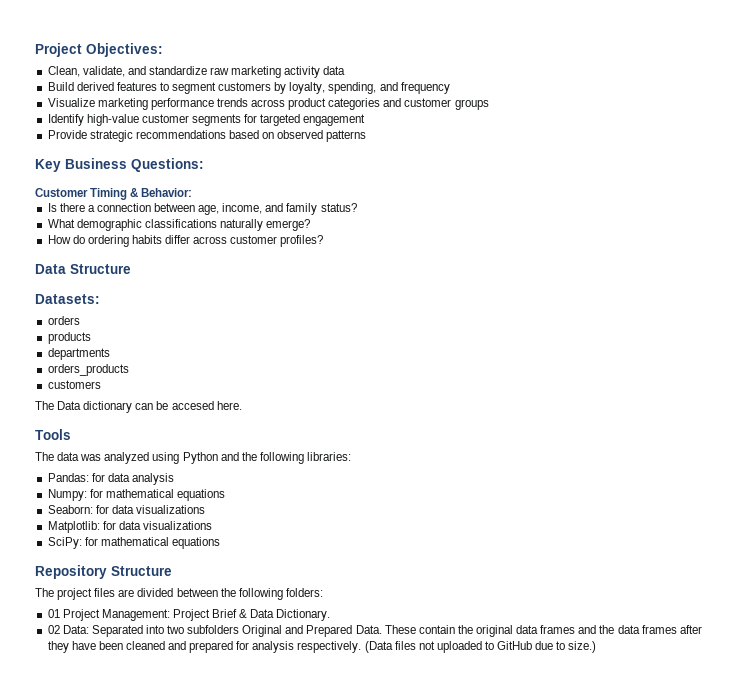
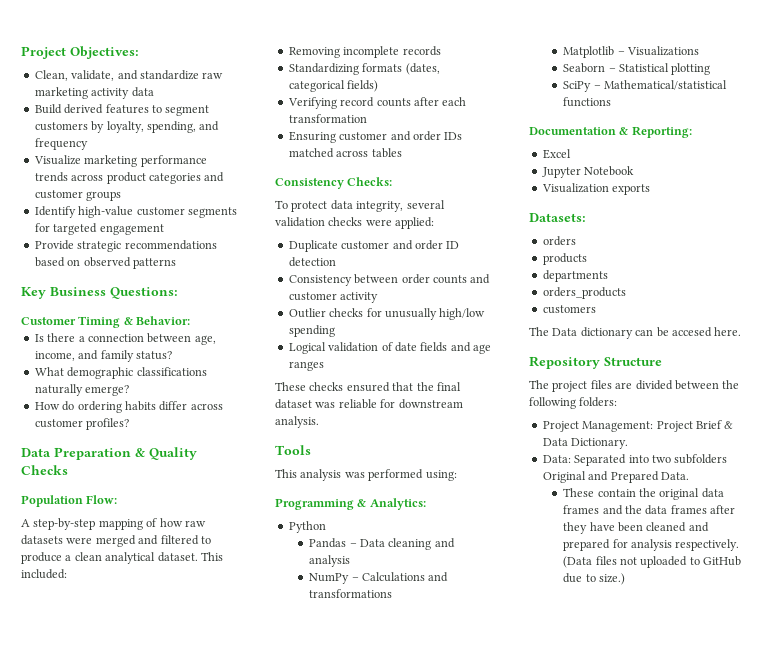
[70,264,131,274] Structure -> [54,447,197,460] [21,465,68,475] [21,495,118,507] [21,518,206,530] [21,535,211,547] [21,552,223,564] [21,569,67,579] [288,46,441,58] [288,63,440,75] [288,80,379,92] [287,97,467,109] [288,114,367,123] [288,131,463,143] [288,148,402,158] [275,177,393,189] [275,200,445,212] [275,217,435,229] [288,240,460,252] [288,257,336,267] [288,274,491,286] [288,292,379,303] [288,308,486,320] [288,325,335,337] [288,342,491,354] [288,361,324,371] [275,382,461,392] [275,399,463,409] [275,416,319,428] [275,445,311,455] [275,469,457,481] [275,498,426,510] [288,521,326,533] [309,538,455,550] [309,555,351,567] [309,572,449,584] [309,589,393,598] [563,46,699,58] [563,63,711,75] [563,80,727,92] [563,97,612,107] [529,126,692,138] [542,149,571,159] [541,166,635,178] [541,183,651,195] Preparation & Quality Checks // Population Flow: // A step-by-step mapping of how raw datasets were merged and filtered to produce a clean analytical dataset. This included: // Removing incomplete records // Standardizing formats (dates, categorical fields) // Verifying record counts after each transformation // Ensuring customer and order IDs matched across tables // Consistency Checks: // To protect data integrity, several validation checks were applied: // Duplicate customer and order ID detection // Consistency between order counts and customer activity // Outlier checks for unusually high/low spending // Logical validation of date fields and age ranges // These checks ensured that the final dataset was reliable for downstream analysis. // Tools // This analysis was performed using: // Programming & Analytics: // Python // Pandas – Data cleaning and analysis // NumPy – Calculations and transformations // Matplotlib – Visualizations // Seaborn – Statistical plotting // SciPy – Mathematical/statistical functions // Documentation & Reporting: // Excel // Jupyter Notebook // Visualization exports
[35,429,71,440] [35,452,351,464] [47,473,174,485] [47,489,225,501] [47,505,205,514] [47,521,212,533] [47,537,220,549] // Tools // The data was analyzed using Python and the following libraries: // Pandas: for data analysis // Numpy: for mathematical equations // Seaborn: for data visualizations // Matplotlib: for data visualizations // SciPy: for mathematical equations -> (742, 331) none
[47,609,60,618] 01 -> (618, 402) none
[47,625,60,634] 02 -> (629, 443) none
(382, 629) none -> (689, 476) //

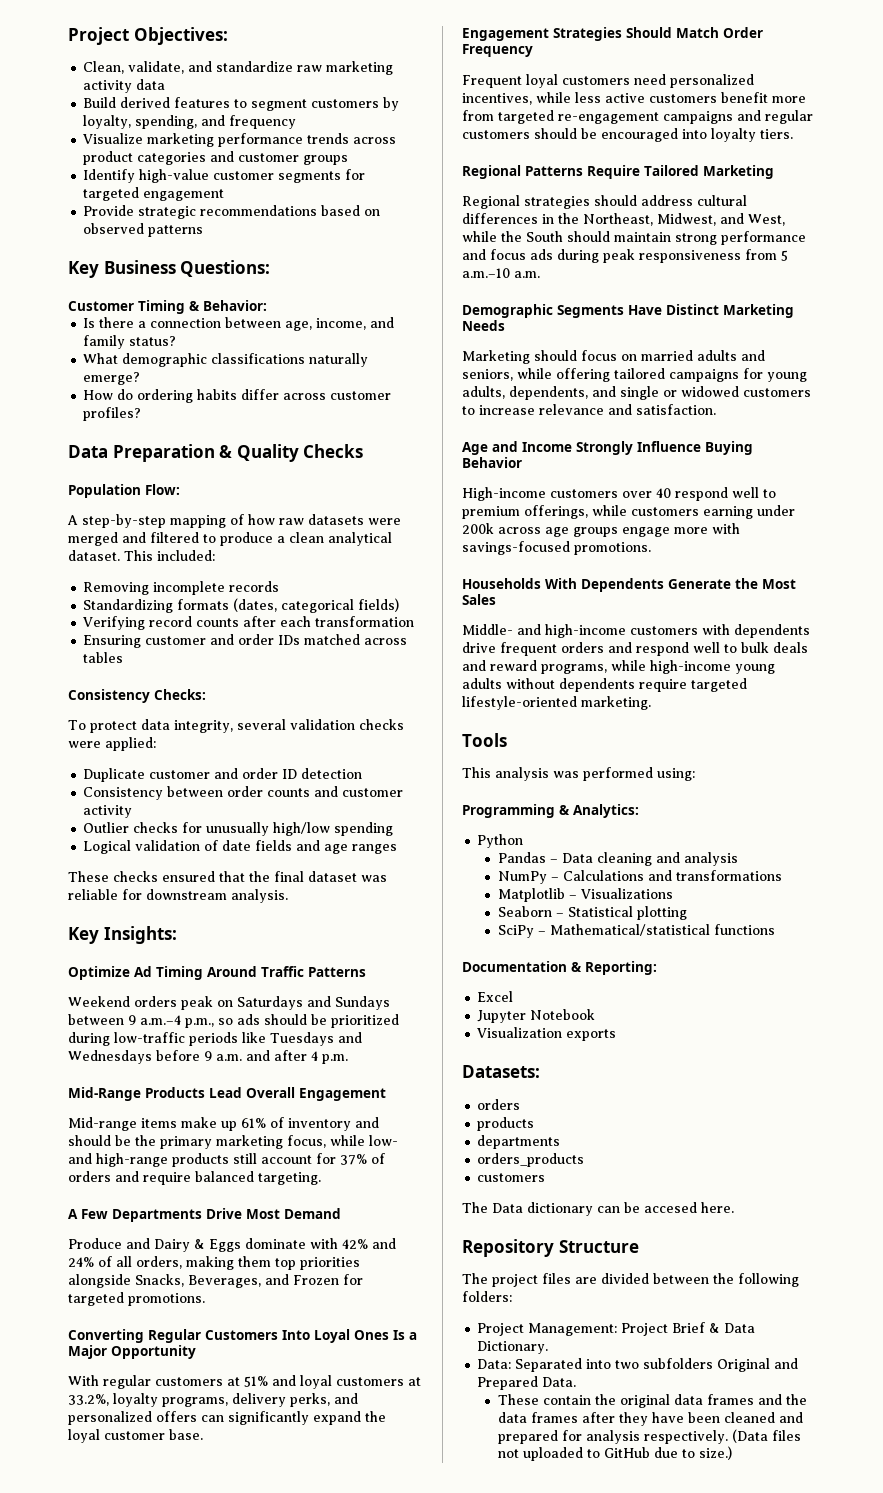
(319, 422) none -> [68,926,177,944] [68,966,366,980] [68,996,390,1010] [68,1014,399,1028] [68,1032,362,1046] [68,1050,348,1064] [68,1087,386,1101] [68,1117,379,1131] [68,1135,398,1149] [68,1153,385,1167] [68,1171,321,1185] [68,1208,341,1222] [68,1238,396,1252] [68,1256,360,1270] [68,1274,363,1288] [68,1292,205,1306] [68,1329,417,1343] [68,1345,196,1359] [68,1375,421,1389] [68,1393,358,1407] [68,1411,386,1425] [68,1429,203,1443] [462,27,763,41] [462,44,533,57] [462,74,754,88] [462,92,806,105] [462,110,813,124] [462,128,793,142] [462,165,774,179] [462,195,747,209] [462,213,785,226] [462,231,806,245] [462,249,788,263] [462,268,540,278] [462,304,794,318] [462,320,505,331] [462,350,765,364] [462,368,807,382] [462,386,811,400] [462,404,716,415] [462,441,753,455] [462,457,522,468] [462,487,776,501] [462,505,795,519] [462,523,740,537] [462,541,651,555] [462,578,796,592] [462,594,496,605] [462,624,810,638] [462,642,808,656] [462,660,775,674] [462,678,747,692] [462,696,651,710] // Key Insights: // Optimize Ad Timing Around Traffic Patterns // Weekend orders peak on Saturdays and Sundays between 9 a.m.–4 p.m., so ads should be prioritized during low-traffic periods like Tuesdays and Wednesdays before 9 a.m. and after 4 p.m. // Mid-Range Products Lead Overall Engagement // Mid-range items make up 61% of inventory and should be the primary marketing focus, while low- and high-range products still account for 37% of orders and require balanced targeting. // A Few Departments Drive Most Demand // Produce and Dairy & Eggs dominate with 42% and 24% of all orders, making them top priorities alongside Snacks, Beverages, and Frozen for targeted promotions. // Converting Regular Customers Into Loyal Ones Is a Major Opportunity // With regular customers at 51% and loyal customers at 33.2%, loyalty programs, delivery perks, and personalized offers can significantly expand the loyal customer base. // Engagement Strategies Should Match Order Frequency // Frequent loyal customers need personalized incentives, while less active customers benefit more from targeted re-engagement campaigns and regular customers should be encouraged into loyalty tiers. // Regional Patterns Require Tailored Marketing // Regional strategies should address cultural differences in the Northeast, Midwest, and West, while the South should maintain strong performance and focus ads during peak responsiveness from 5 a.m.–10 a.m. // Demographic Segments Have Distinct Marketing Needs // Marketing should focus on married adults and seniors, while offering tailored campaigns for young adults, dependents, and single or widowed customers to increase relevance and satisfaction. // Age and Income Strongly Influence Buying Behavior // High-income customers over 40 respond well to premium offerings, while customers earning under 200k across age groups engage more with savings-focused promotions. // Households With Dependents Generate the Most Sales // Middle- and high-income customers with dependents drive frequent orders and respond well to bulk deals and reward programs, while high-income young adults without dependents require targeted lifestyle-oriented marketing.

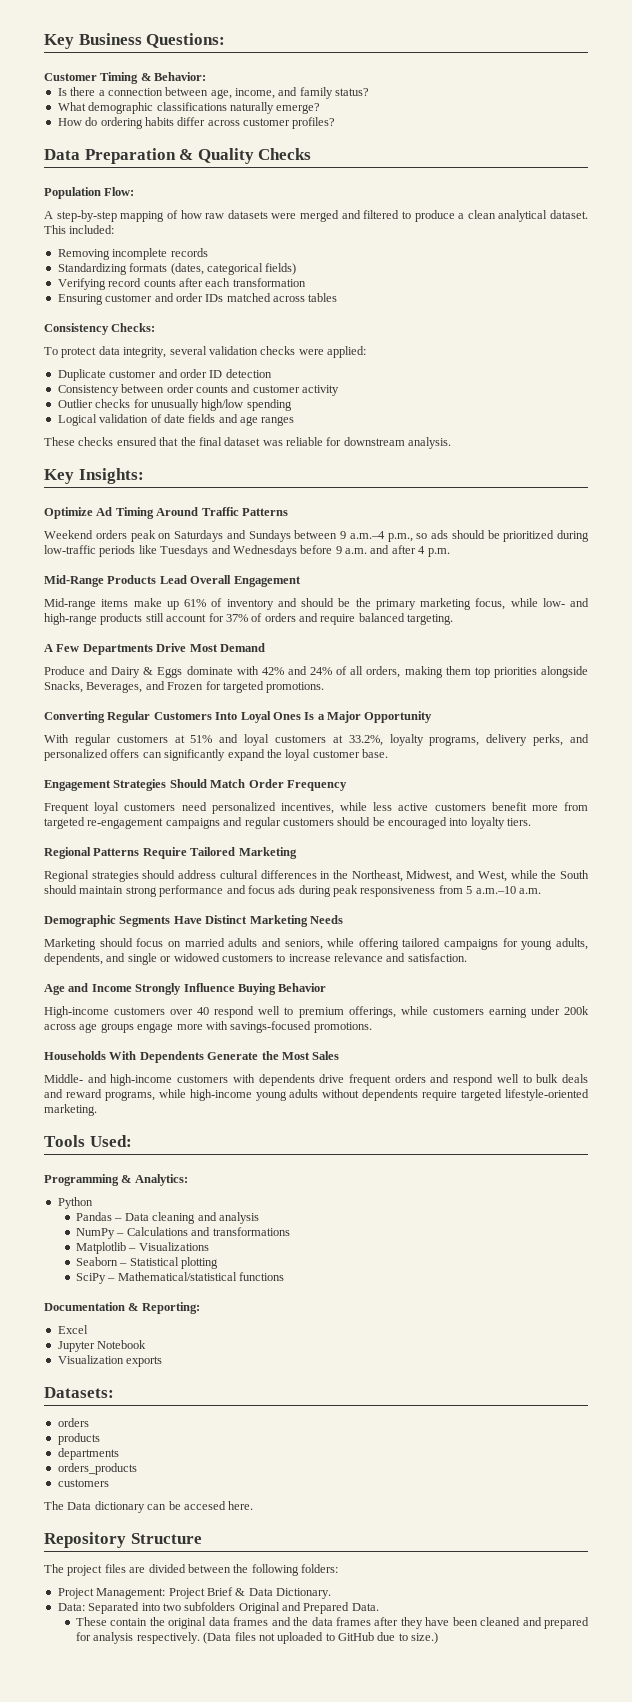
[68,27,228,45] [83,61,394,75] [83,79,166,93] [83,97,400,111] [83,115,297,129] [83,133,397,147] [83,151,349,165] [83,169,366,183] [83,187,225,201] [83,205,381,219] [83,223,204,237] Project Objectives: // Clean, validate, and standardize raw marketing activity data // Build derived features to segment customers by loyalty, spending, and frequency // Visualize marketing performance trends across product categories and customer groups // Identify high-value customer segments for targeted engagement // Provide strategic recommendations based on observed patterns // -> (44, 41) none
[462,767,695,781] // This analysis was performed using: -> [89,1135,132,1147] Used:

